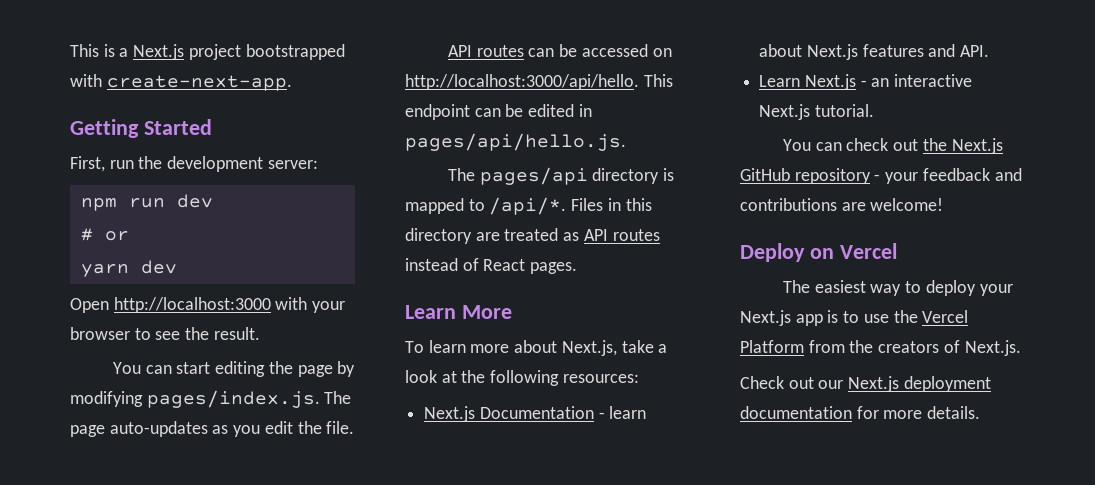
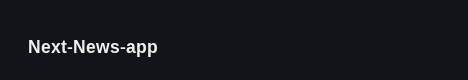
[70,44,345,60] [70,74,292,91] [70,119,212,138] [70,156,318,172] [80,194,213,211] [80,228,129,241] [80,260,177,277] [70,297,346,313] [70,327,260,340] [112,361,356,377] [70,390,352,408] [70,421,355,437] [447,44,672,57] [405,74,673,90] [405,104,592,120] [405,133,626,151] [447,167,675,185] [405,197,652,215] [405,228,660,244] [405,258,578,274] [405,305,512,319] [405,340,668,356] [405,370,639,386] [424,406,647,422] [759,44,990,60] [759,74,973,90] [759,104,874,120] [782,138,1003,154] [740,168,1022,184] [740,198,944,211] [740,243,897,262] [782,280,1013,296] [740,310,969,326] [740,340,1021,356] [740,376,991,392] [740,406,981,419] This is a Next.js project bootstrapped with create-next-app. // Getting Started // First, run the development server: // npm run dev // # or // yarn dev // Open http://localhost:3000 with your browser to see the result. // You can start editing the page by modifying pages/index.js. The page auto-updates as you edit the file. // API routes can be accessed on http://localhost:3000/api/hello. This endpoint can be edited in pages/api/hello.js. // The pages/api directory is mapped to /api/*. Files in this directory are treated as API routes instead of React pages. // Learn More // To learn more about Next.js, take a look at the following resources: // Next.js Documentation - learn about Next.js features and API. // Learn Next.js - an interactive Next.js tutorial. // You can check out the Next.js GitHub repository - your feedback and contributions are welcome! // Deploy on Vercel // The easiest way to deploy your Next.js app is to use the Vercel Platform from the creators of Next.js. // Check out our Next.js deployment documentation for more details. -> [28,40,158,57] Next-News-app

